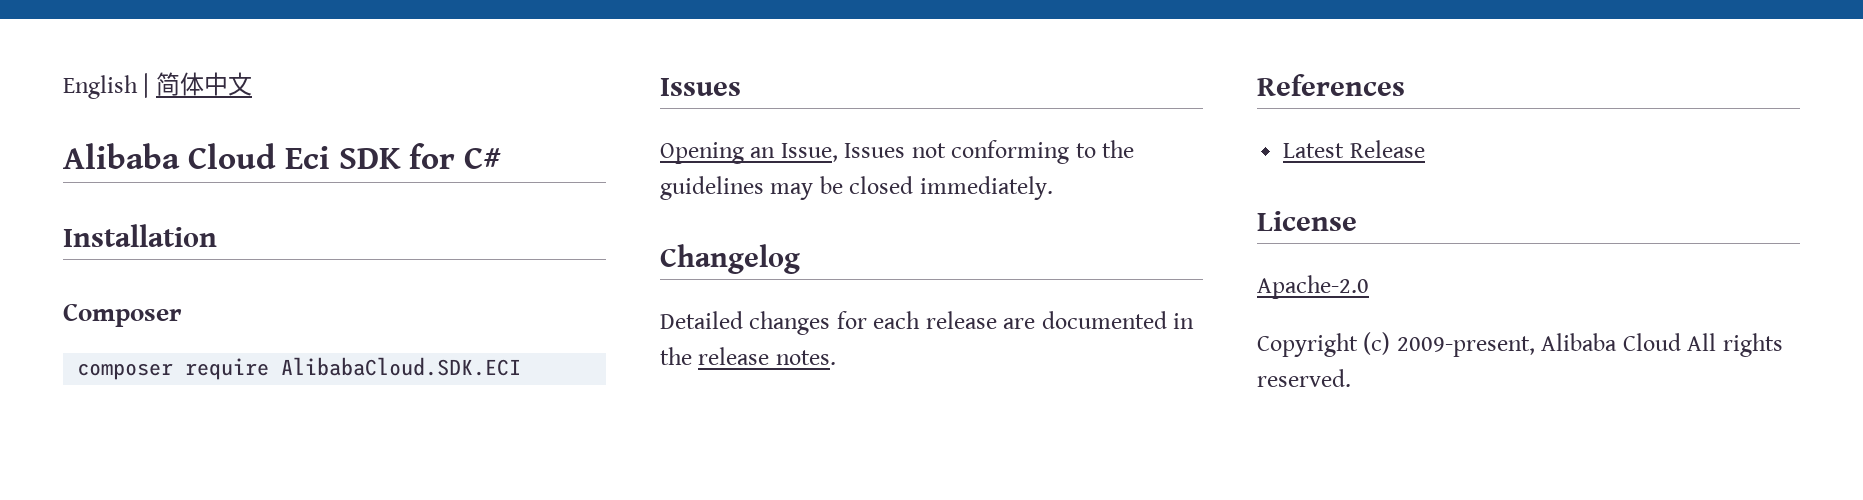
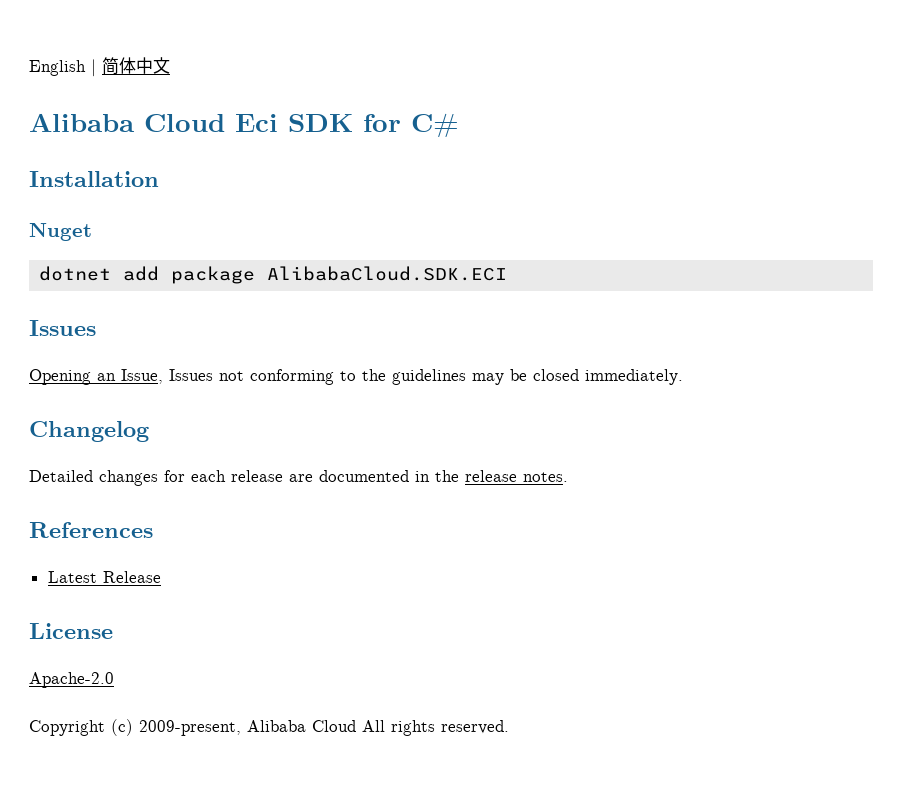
[63,303,182,327] [77,358,270,380] Composer // composer require -> [29,223,92,241] [39,266,256,284] Nuget // dotnet add package

